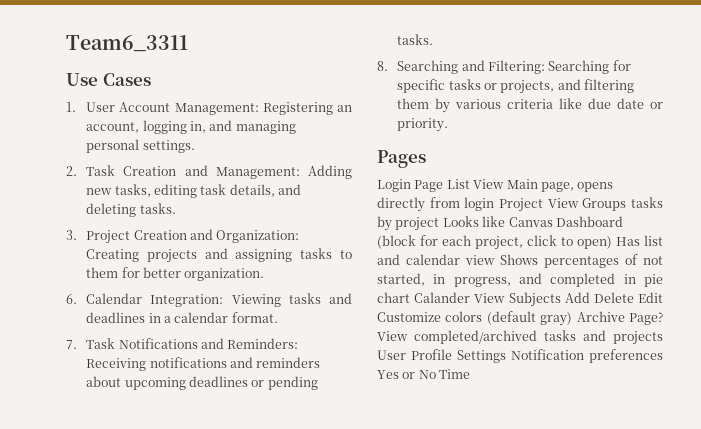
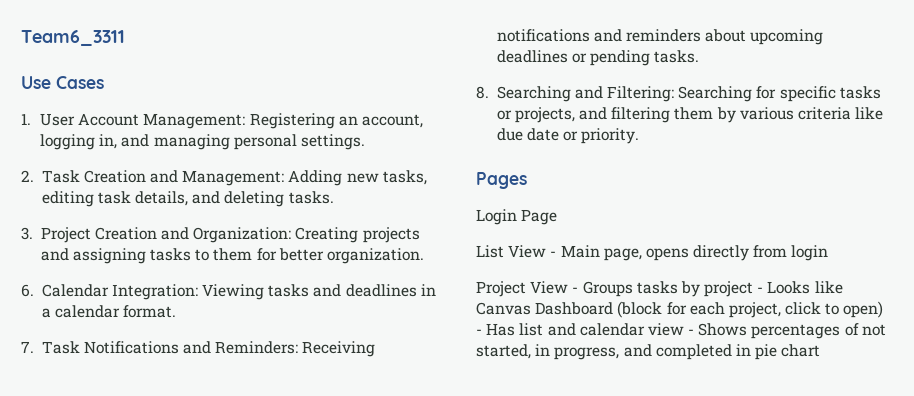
(444, 186) none -> (558, 217) //
(505, 184) none -> [550,251,557,257] -
(495, 204) none -> (829, 253) //
(579, 203) none -> [572,287,579,293] -
(440, 224) none -> [757,287,764,293] -
(612, 242) none -> [476,329,482,335] -
(495, 260) none -> [688,329,695,335] -
[414,292,663,307] [377,311,663,326] [377,330,663,345] [377,349,663,363] [377,369,471,379] Calander View Subjects Add Delete Edit Customize colors (default gray) Archive Page? View completed/archived tasks and projects User Profile Settings Notification preferences Yes or No Time -> (821, 350) none

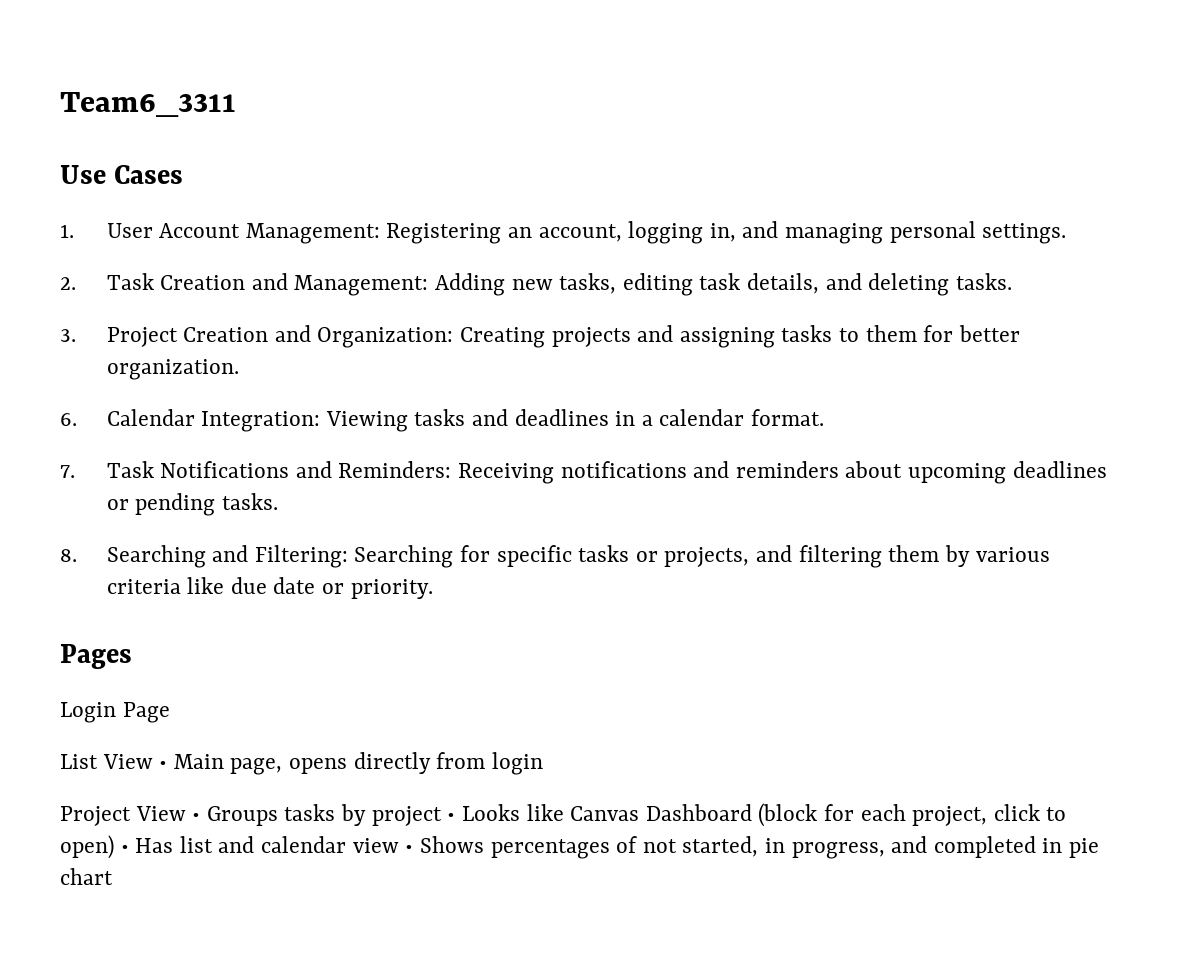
[550,251,557,257] - -> [159,761,168,769] •
[572,287,579,293] - -> [192,813,201,821] •
[757,287,764,293] - -> [447,813,456,821] •
[476,329,482,335] - -> [120,845,129,853] •
[688,329,695,335] - -> [405,845,414,853] •

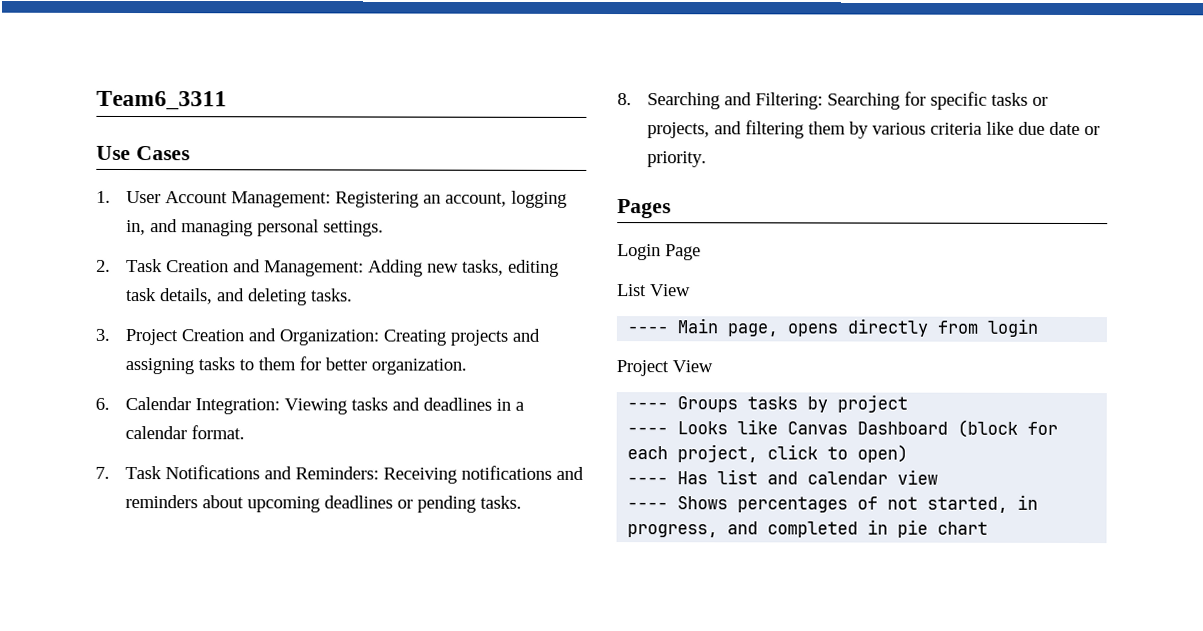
[159,761,168,769] • -> [627,326,669,334] // ----
[192,813,201,821] • -> [627,402,669,410] // ----
[447,813,456,821] • -> [627,427,669,435] // ----
[120,845,129,853] • -> [627,477,669,485] // ----
[405,845,414,853] • -> [627,502,669,510] // ----

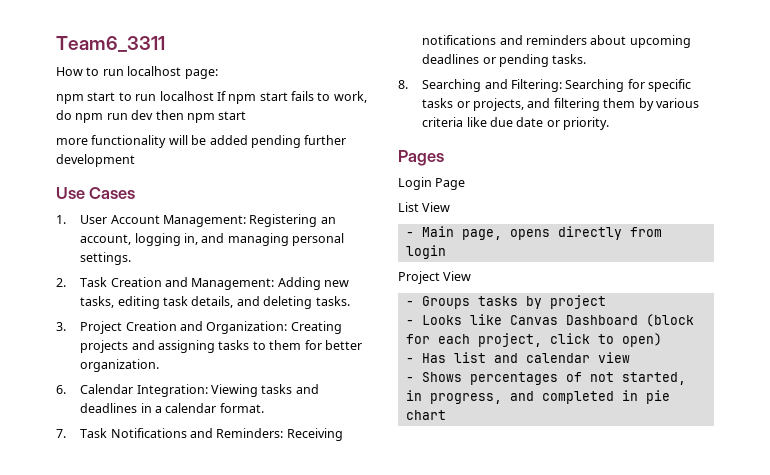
(227, 100) none -> [56,66,218,79] [56,91,367,104] [56,110,247,123] [56,135,347,148] [56,154,135,167] // How to run localhost page: // npm start to run localhost If npm start fails to work, do npm run dev then npm start // more functionality will be added pending further development
[627,326,669,334] ---- -> [405,232,414,237] -
[627,402,669,410] ---- -> [405,301,414,306] -
[627,427,669,435] ---- -> [405,320,414,325] -
[627,477,669,485] ---- -> [405,358,414,363] -
[627,502,669,510] ---- -> [405,377,414,382] -

